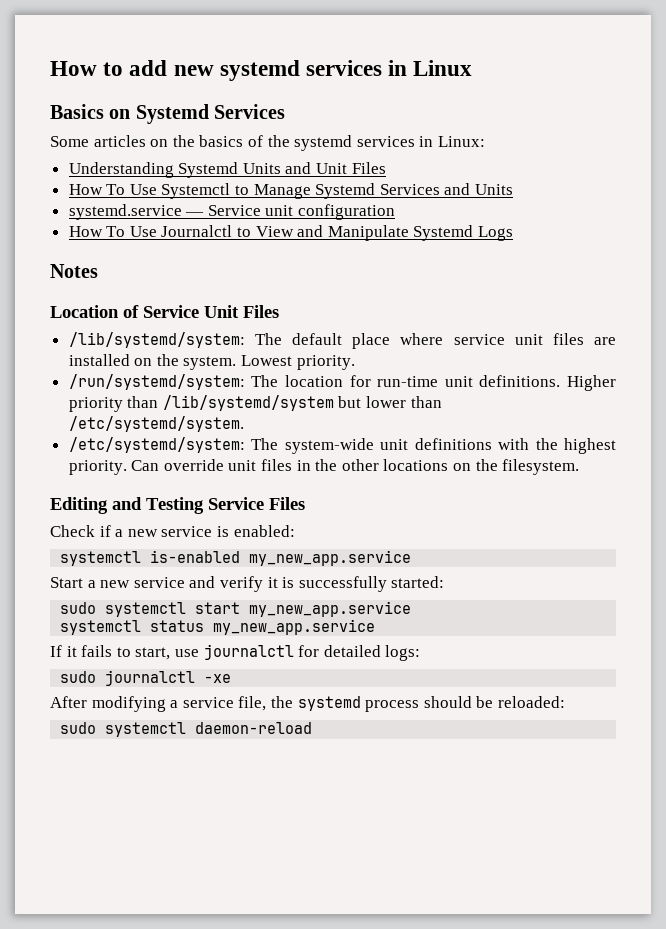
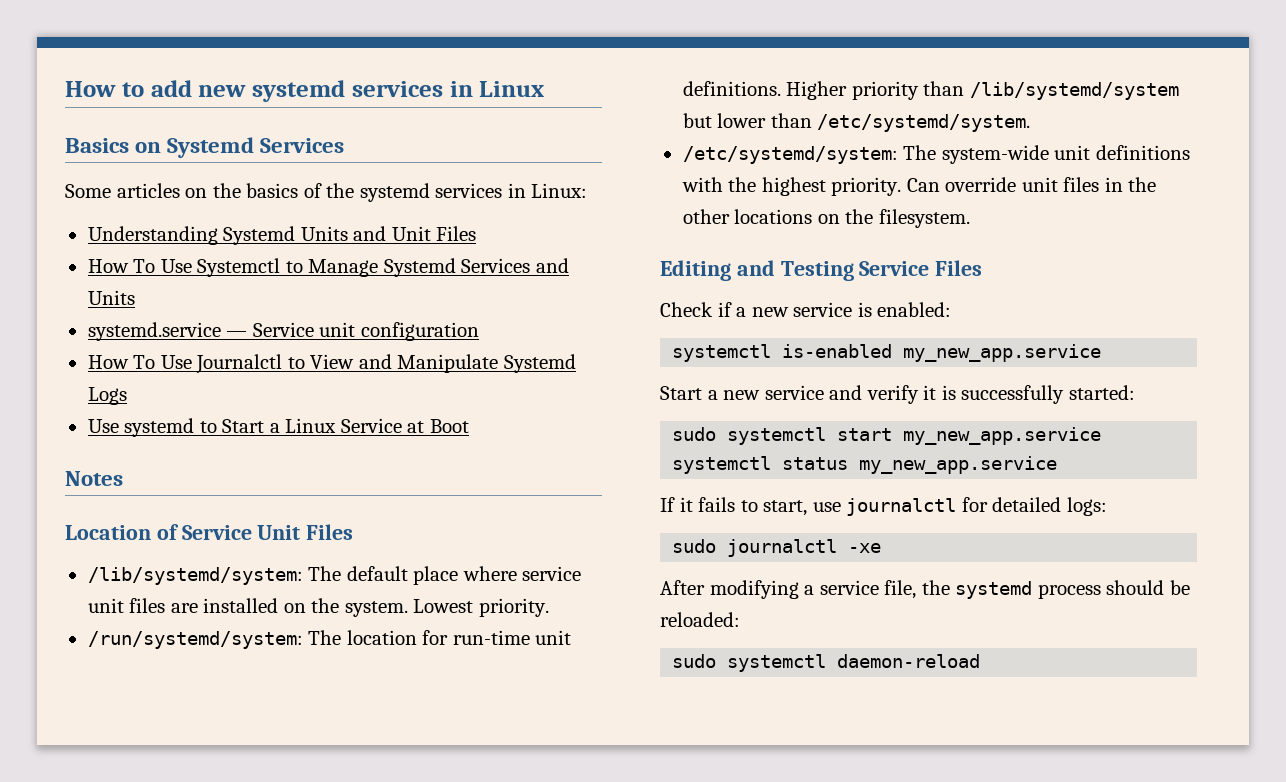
(514, 233) none -> [87,418,469,437] // Use systemd to Start a Linux Service at Boot

